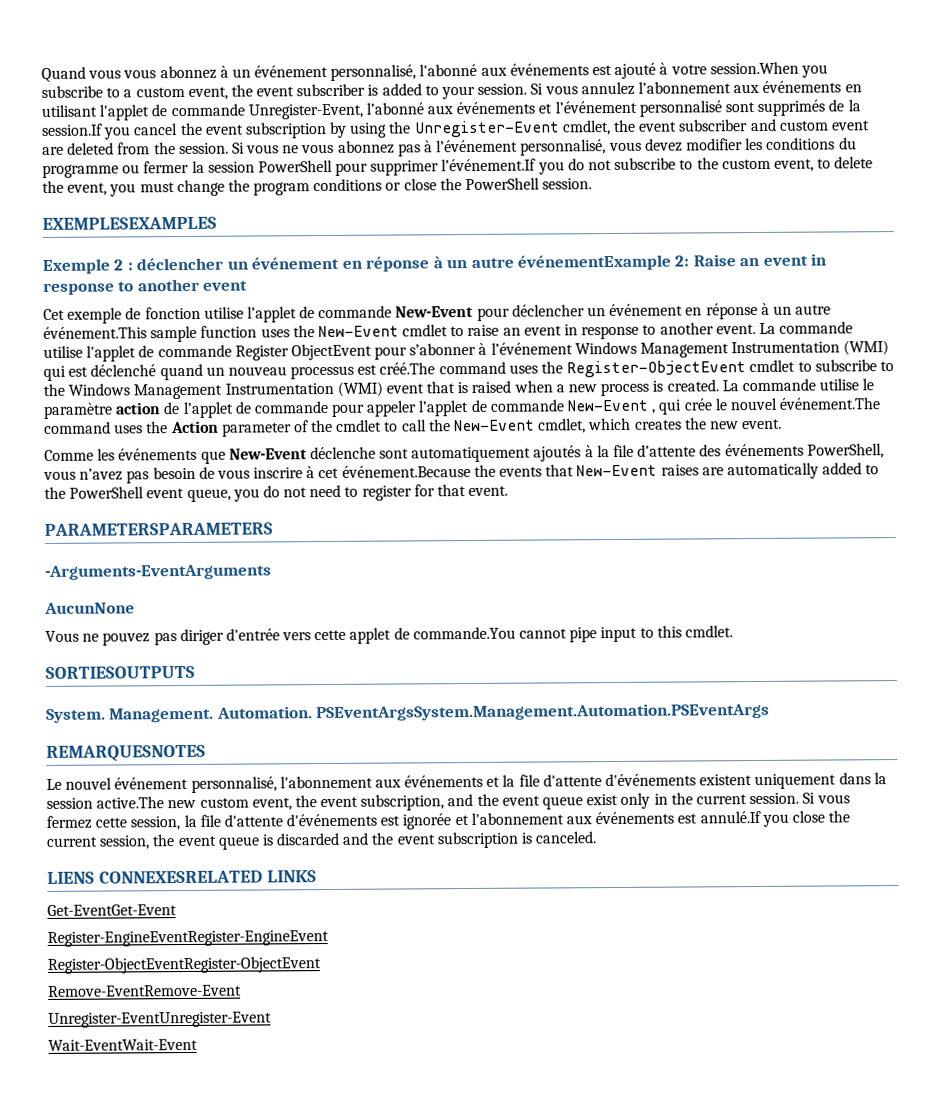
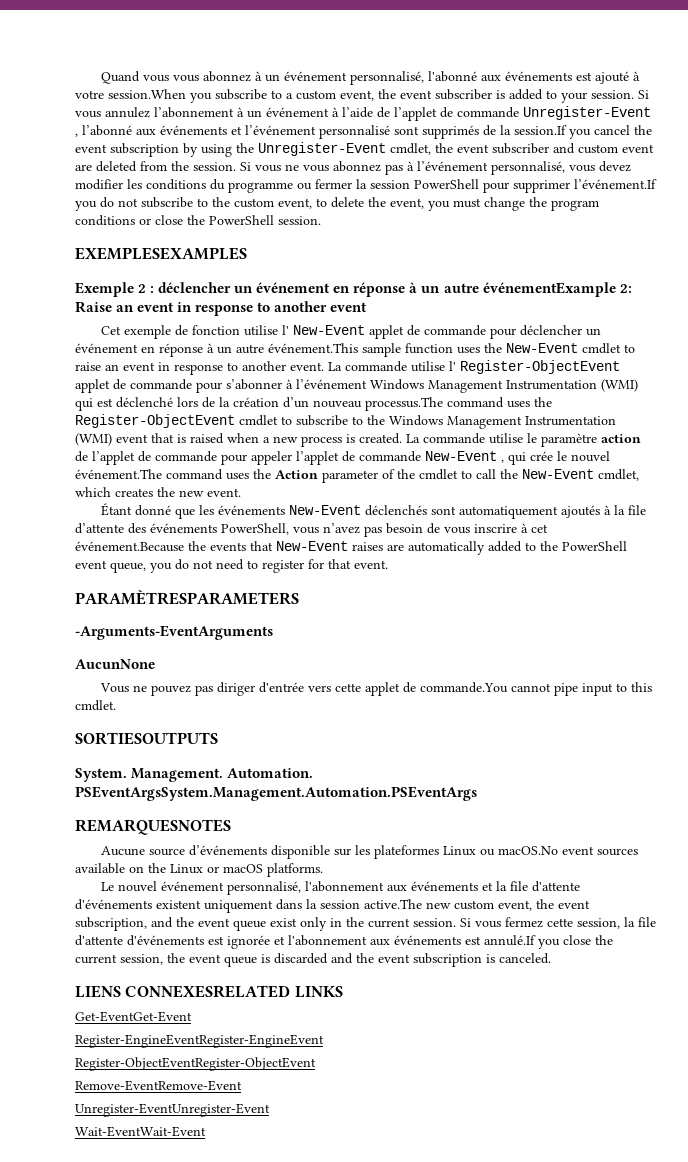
[733,80,862,94] [41,103,363,121] aux événements en utilisant l'applet de commande Unregister-Event, -> [237,106,651,121] [75,133,78,137] à un événement à l’aide de l’applet de commande Unregister-Event ,
[246,305,474,323] l’applet de commande New-Event -> [282,325,487,339] l' New-Event applet de commande
[86,343,372,362] l'applet de commande Register ObjectEvent -> [449,360,620,374] [75,379,192,393] l' Register-ObjectEvent applet de commande
[159,362,436,381] quand un nouveau processus est créé.The -> [177,397,443,411] lors de la création d’un nouveau processus.The
[44,446,376,464] Comme les événements que New-Event déclenche -> [101,503,428,519] Étant donné que les événements New-Event déclenchés
[44,522,273,536] PARAMETERSPARAMETERS -> [75,589,299,605] PARAMÈTRESPARAMETERS
(206, 753) none -> [101,845,639,859] [75,863,323,877] // Aucune source d’événements disponible sur les plateformes Linux ou macOS.No event sources available on the Linux or macOS platforms.

